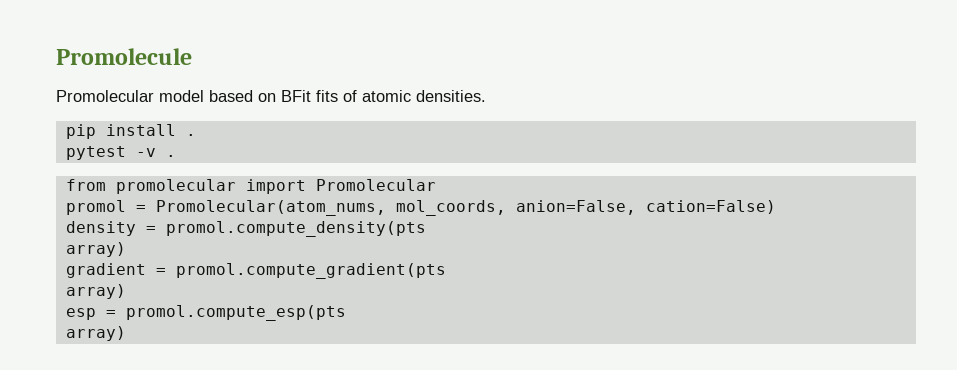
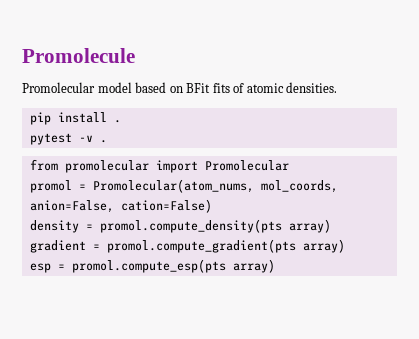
(426, 229) // -> (282, 226) none
(446, 271) // -> (296, 246) none
(346, 313) // -> (226, 266) none

